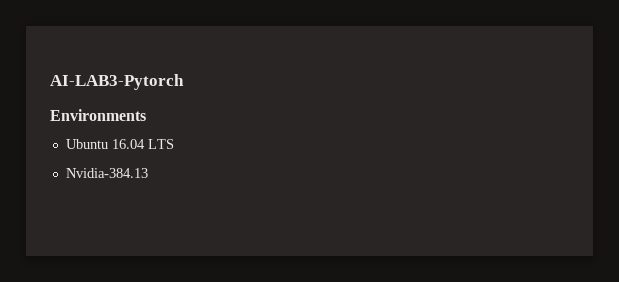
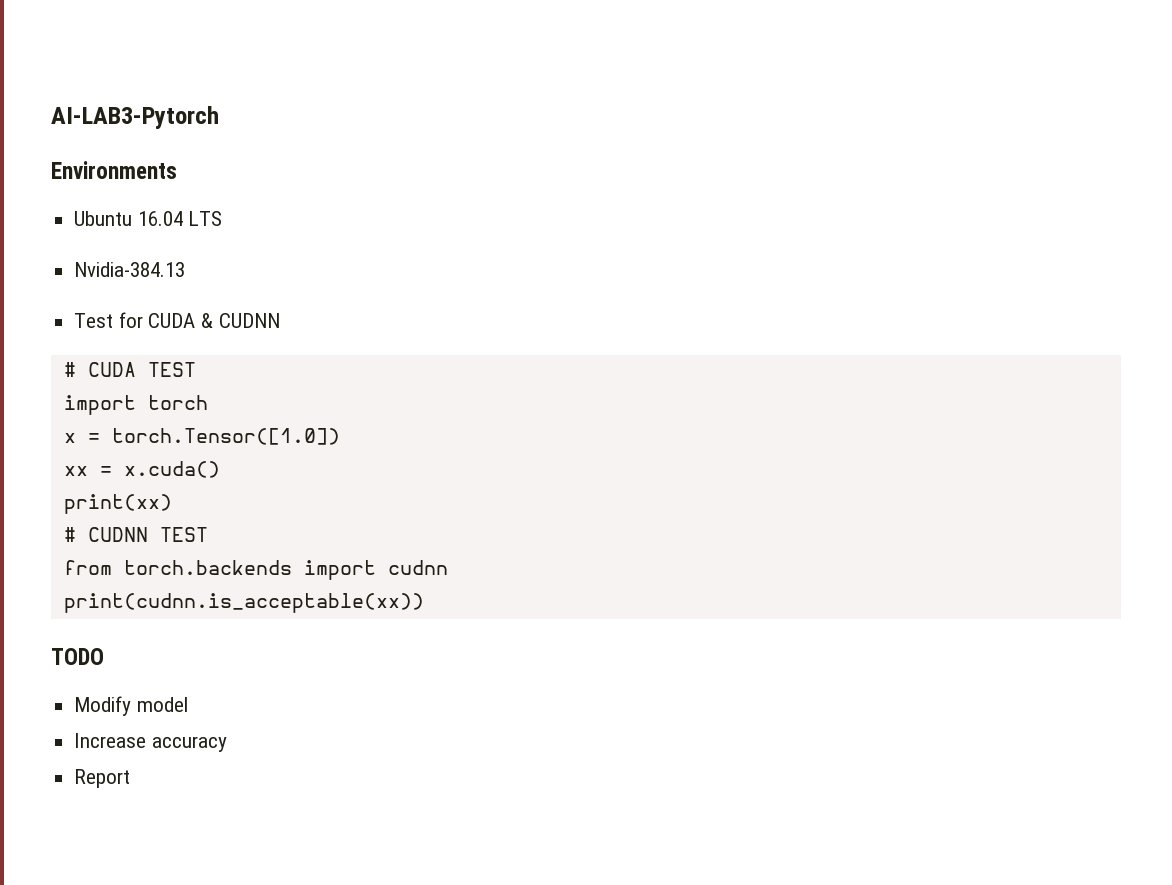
(148, 173) none -> [74,312,280,328] [63,362,196,377] [63,395,208,415] [63,428,340,445] [63,461,220,478] [63,494,172,514] [63,527,208,542] [63,560,448,580] [63,593,424,613] [51,648,104,665] [74,696,188,716] [74,733,227,752] [74,769,131,788] // Test for CUDA & CUDNN // # CUDA TEST // import torch // x = torch.Tensor([1.0]) // xx = x.cuda() // print(xx) // # CUDNN TEST // from torch.backends import cudnn // print(cudnn.is_acceptable(xx)) // TODO // Modify model // Increase accuracy // Report

